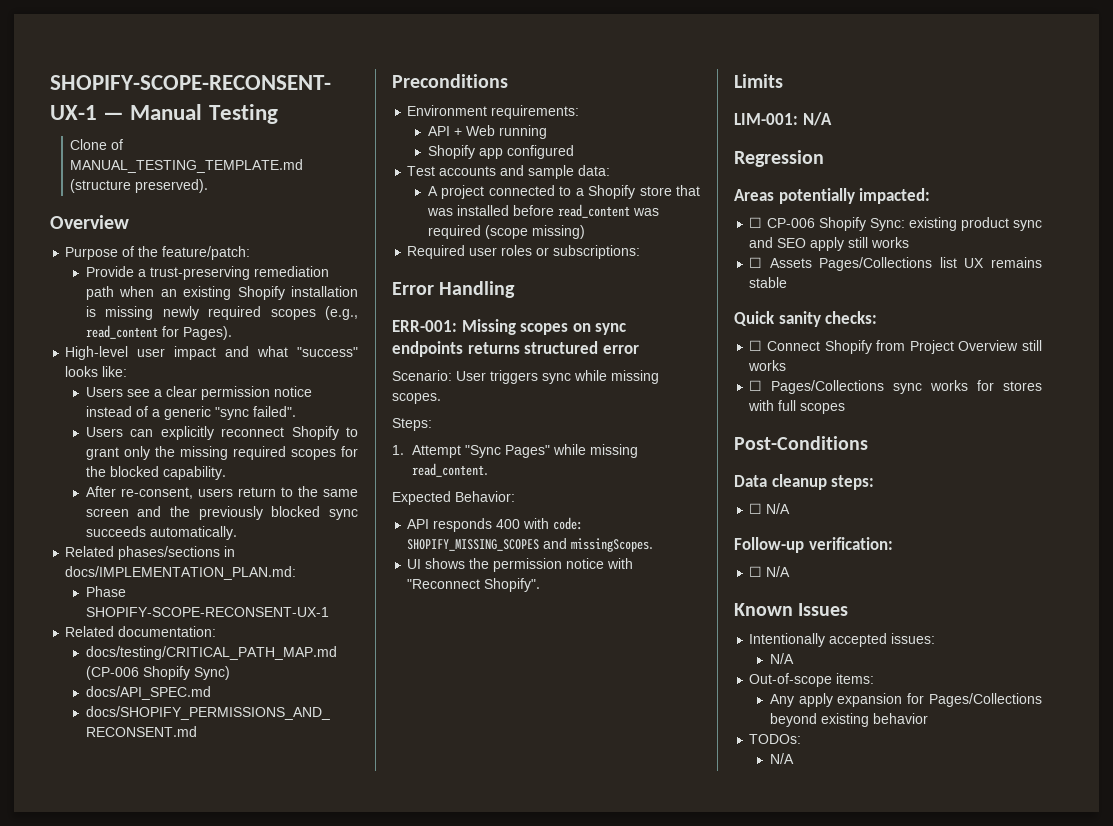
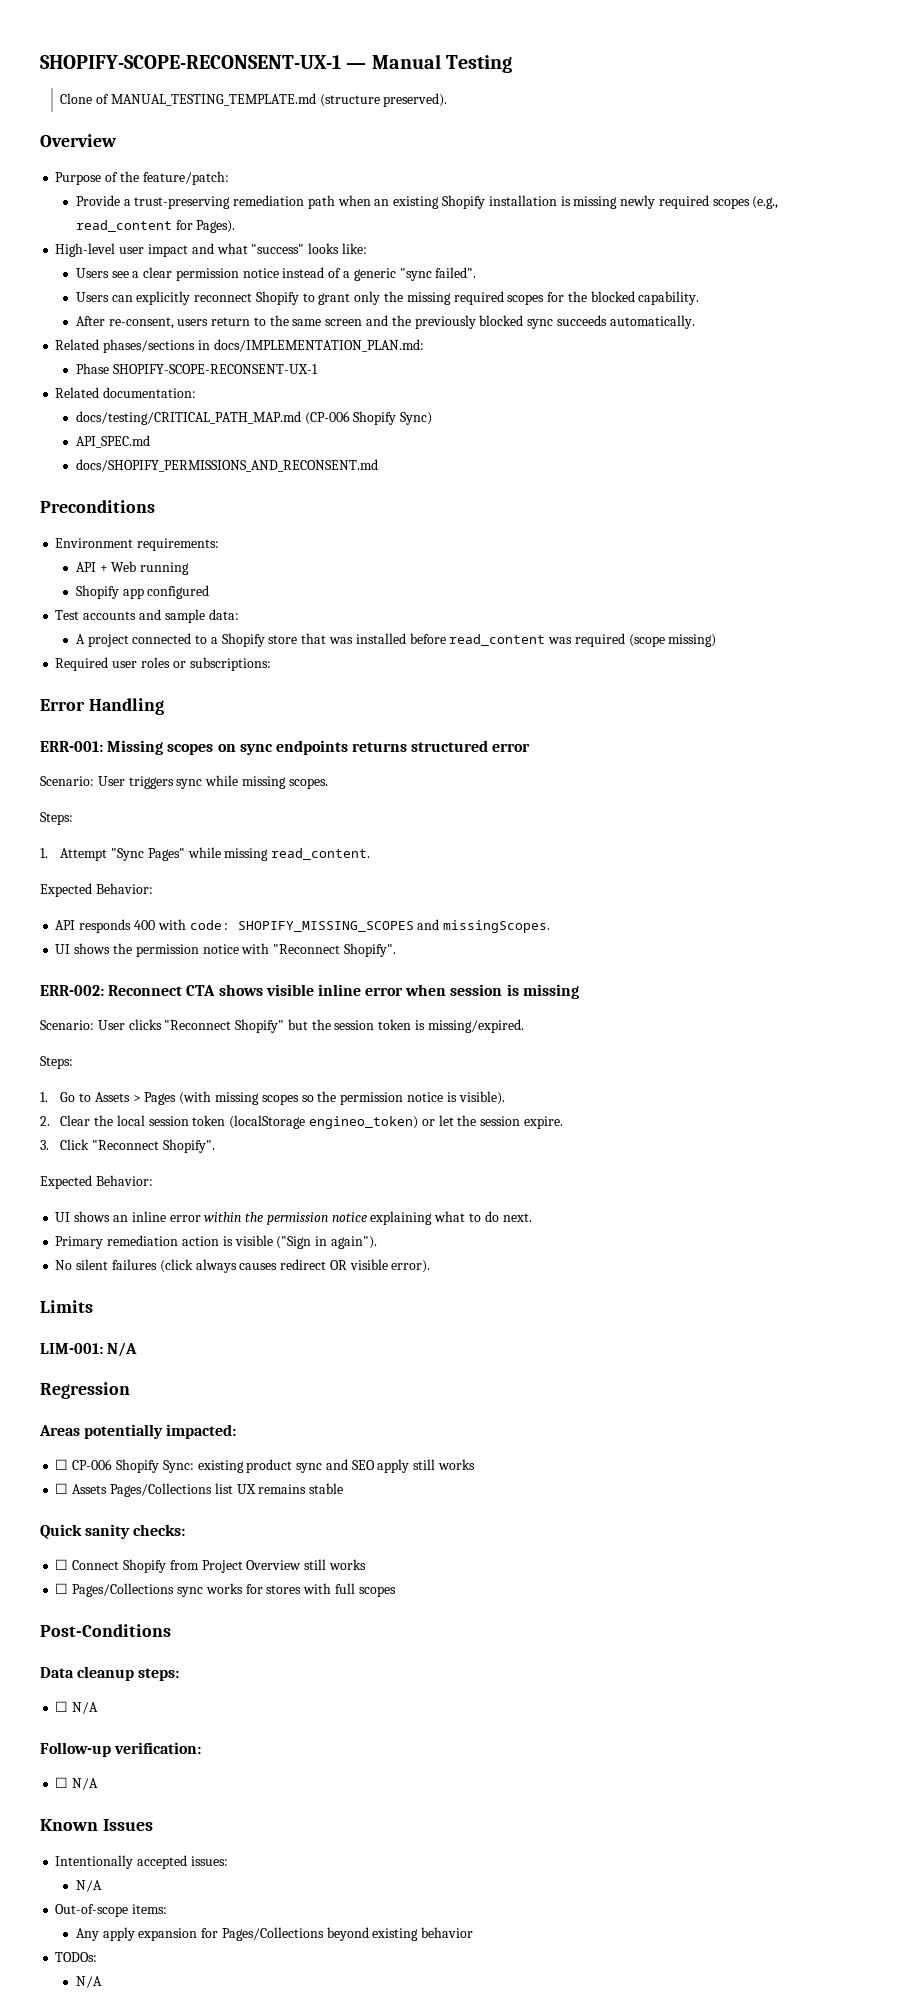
[85,686,211,700] docs/API_SPEC.md -> [75,435,150,448] API_SPEC.md
(541, 585) none -> [40,984,579,999] [40,1019,524,1033] [40,1056,73,1069] [40,1091,505,1105] [40,1115,563,1129] [40,1139,215,1153] [40,1175,153,1189] [55,1211,532,1225] [55,1235,377,1249] [55,1259,431,1273] // ERR-002: Reconnect CTA shows visible inline error when session is missing // Scenario: User clicks "Reconnect Shopify" but the session token is missing/expired. // Steps: // 1. Go to Assets > Pages (with missing scopes so the permission notice is visible). // 2. Clear the local session token (localStorage engineo_token) or let the session expire. // 3. Click "Reconnect Shopify". // Expected Behavior: // UI shows an inline error within the permission notice explaining what to do next. // Primary remediation action is visible ("Sign in again"). // No silent failures (click always causes redirect OR visible error).

